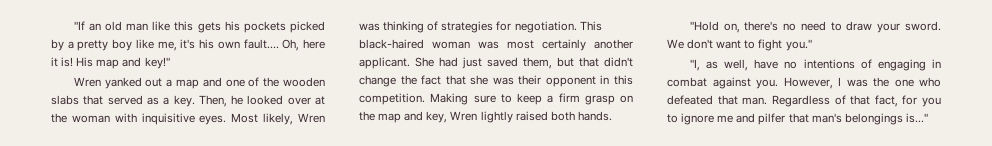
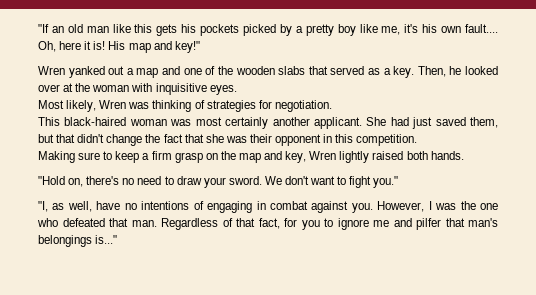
(227, 120) none -> (237, 90) //
(577, 27) none -> (332, 106) //
(425, 99) none -> (418, 140) //

